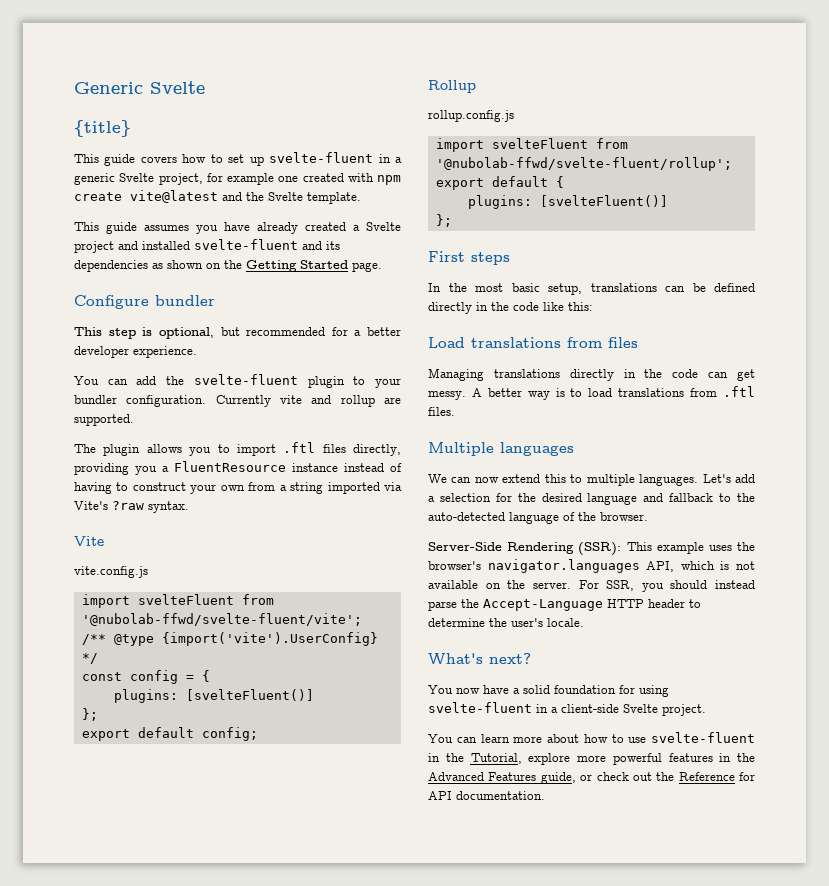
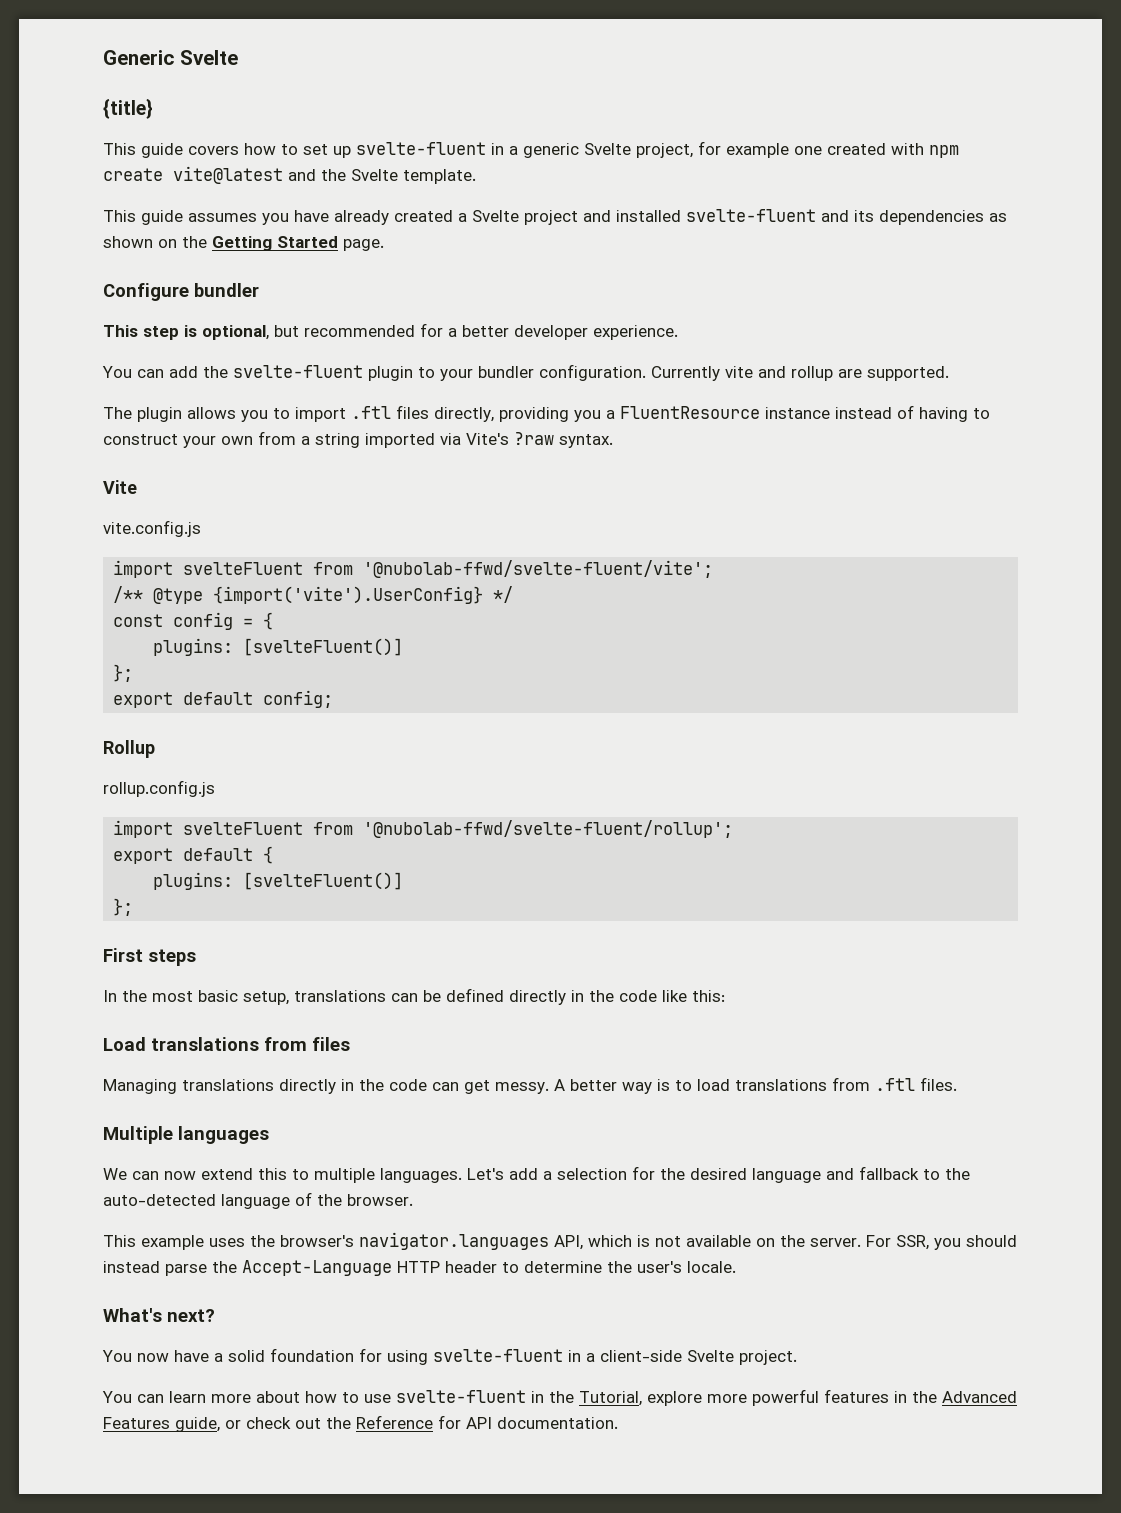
[428,542,622,556] Server-Side Rendering (SSR): -> (413, 1200) none

